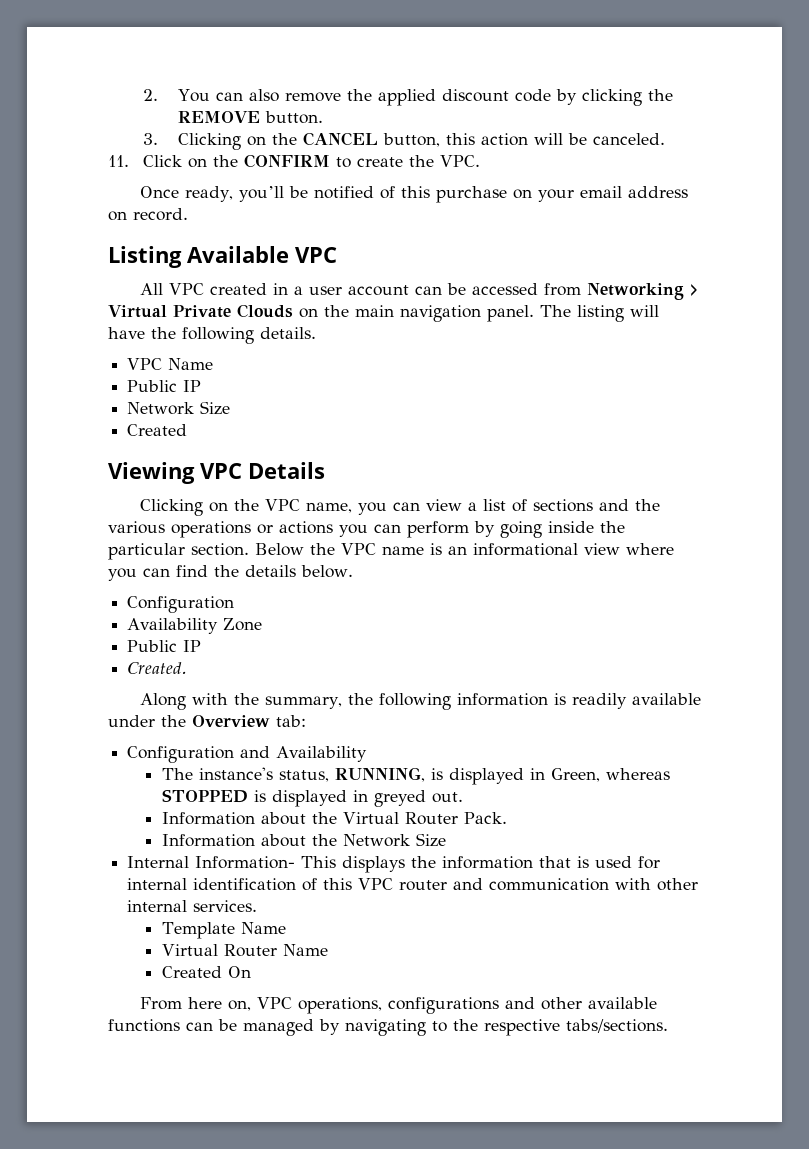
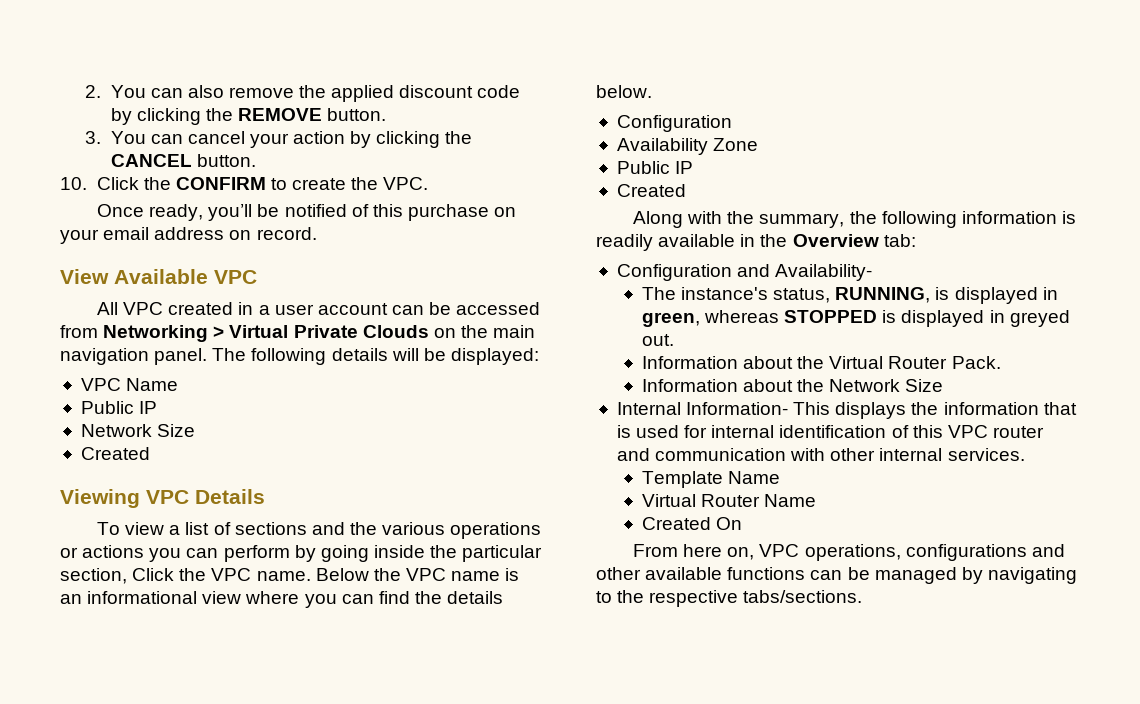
[177,132,665,150] [108,155,207,168] Clicking on the CANCEL button, this action will be canceled. // 11. Click on -> [110,131,473,148] [110,154,256,167] [60,177,139,190] You can cancel your action by clicking the CANCEL button. // 10. Click
[108,246,182,268] Listing -> [60,269,109,284] View
[577,305,659,322] [108,327,316,344] listing will have the following details. -> [251,348,539,365] following details will be displayed:
[139,499,420,516] Clicking on the VPC name, you can -> [97,522,121,535] To
[191,543,249,556] section. -> [60,568,311,584] section, Click the VPC name.
[127,662,188,674] Created. -> [616,184,686,197] Created
[108,715,155,727] under -> [740,234,756,247] in
[276,746,368,762] Availability -> [775,264,873,281] Availability-
[551,768,601,782] Green, -> [641,312,700,327] green,

